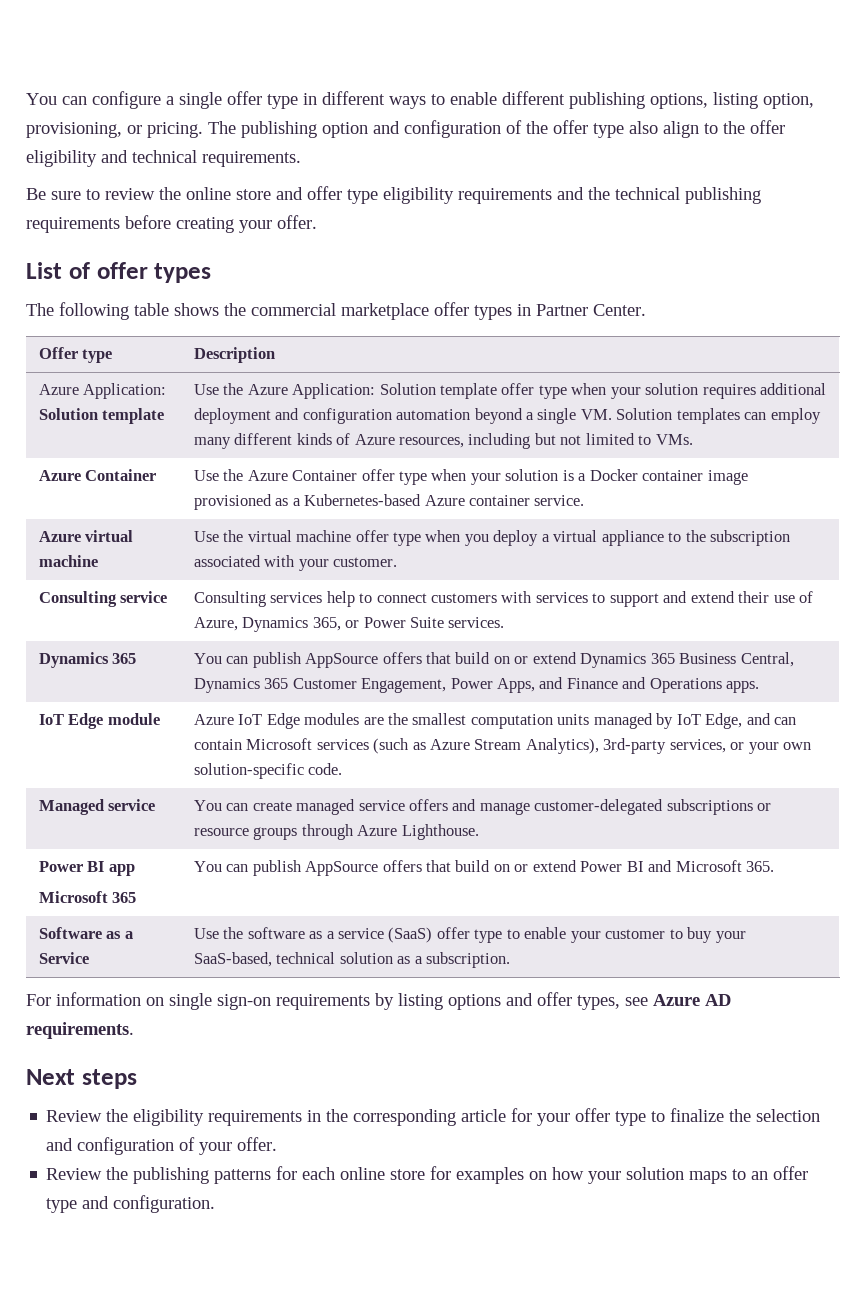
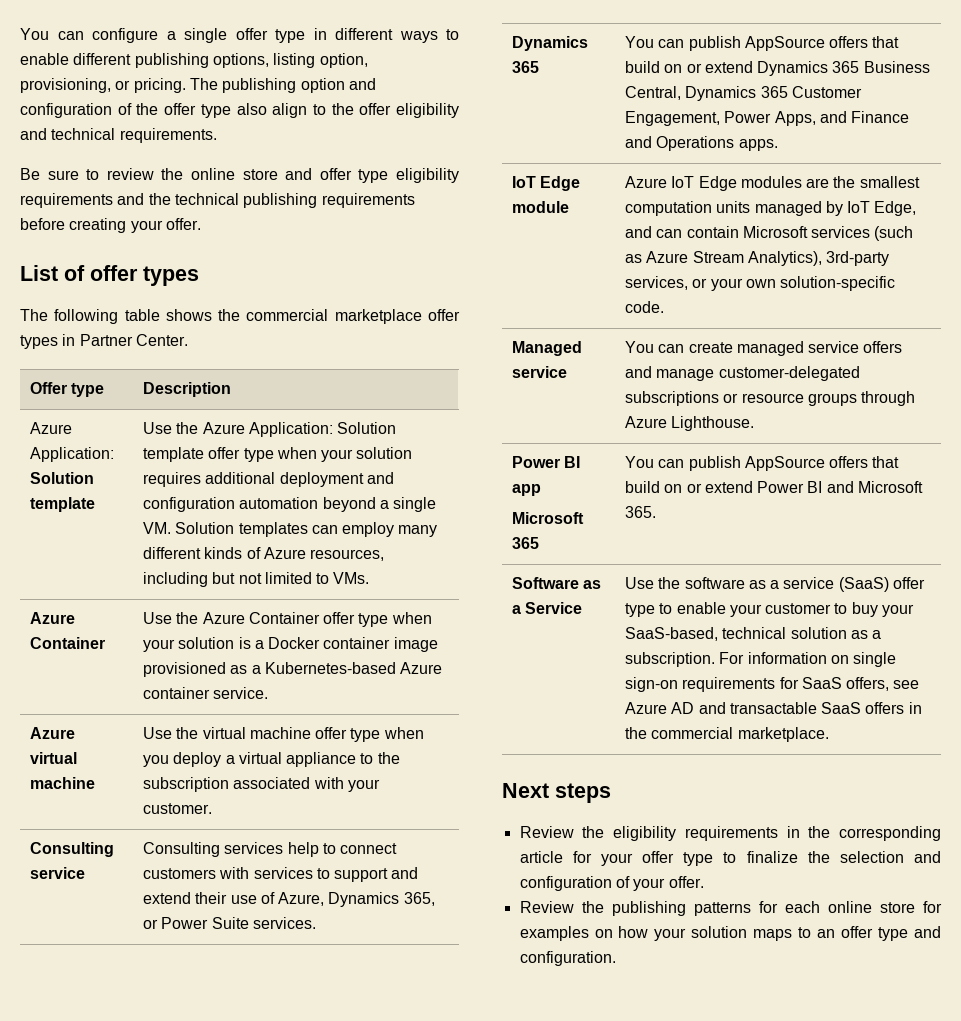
(510, 960) // -> (715, 659) none
[375,992,731,1010] [26,1022,134,1039] by listing options and offer types, see Azure AD requirements. -> [779,677,920,691] [624,702,922,714] [624,727,829,742] for SaaS offers, see Azure AD and transactable SaaS offers in the commercial marketplace.

